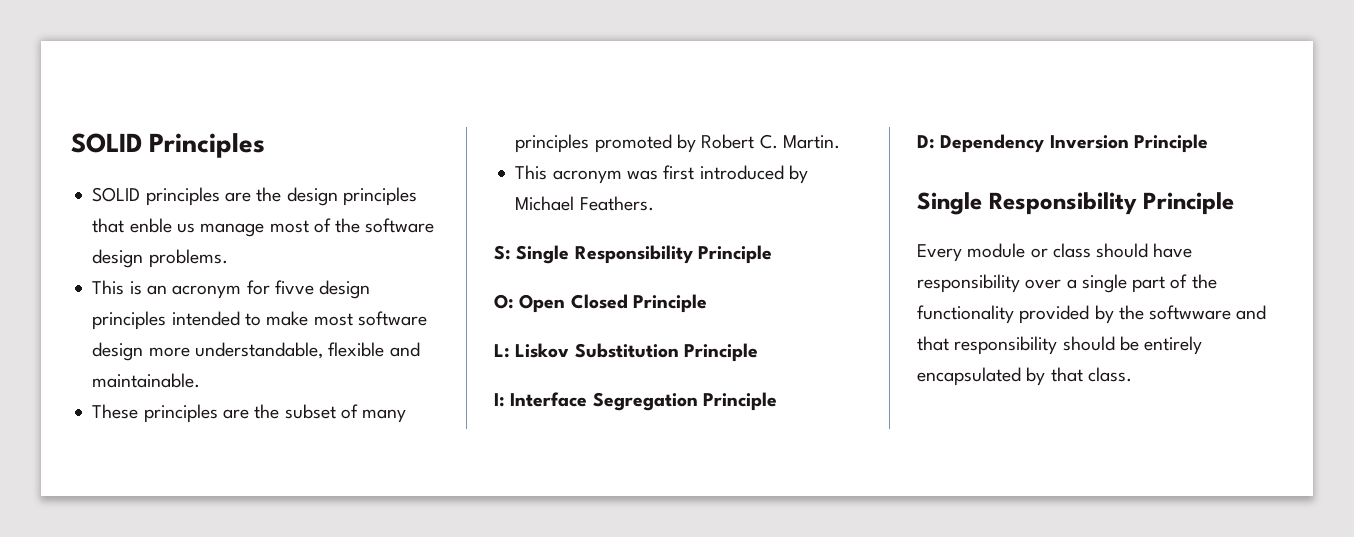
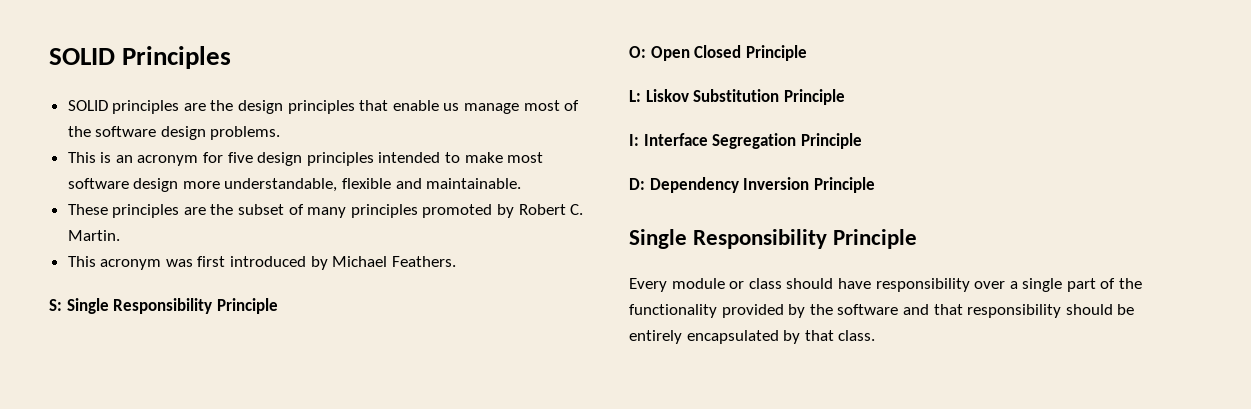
[129,218,172,233] enble -> [392,100,439,111] enable
[274,280,314,295] fivve -> [227,152,253,163] five
[1149,305,1232,320] softwware -> [837,304,899,315] software

